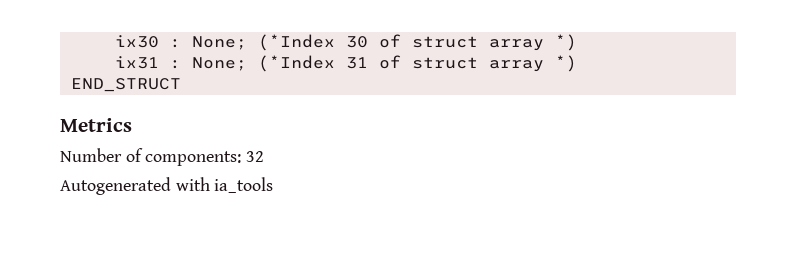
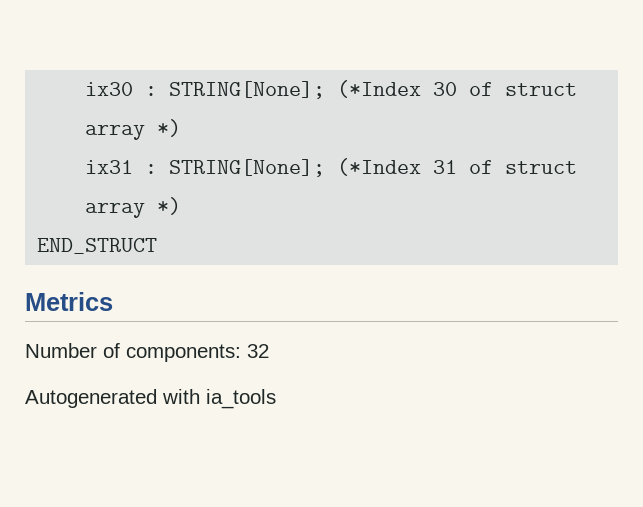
[191,36,247,50] None; -> [169,81,326,99] STRING[None];
[191,57,247,71] None; -> [169,159,326,177] STRING[None];

